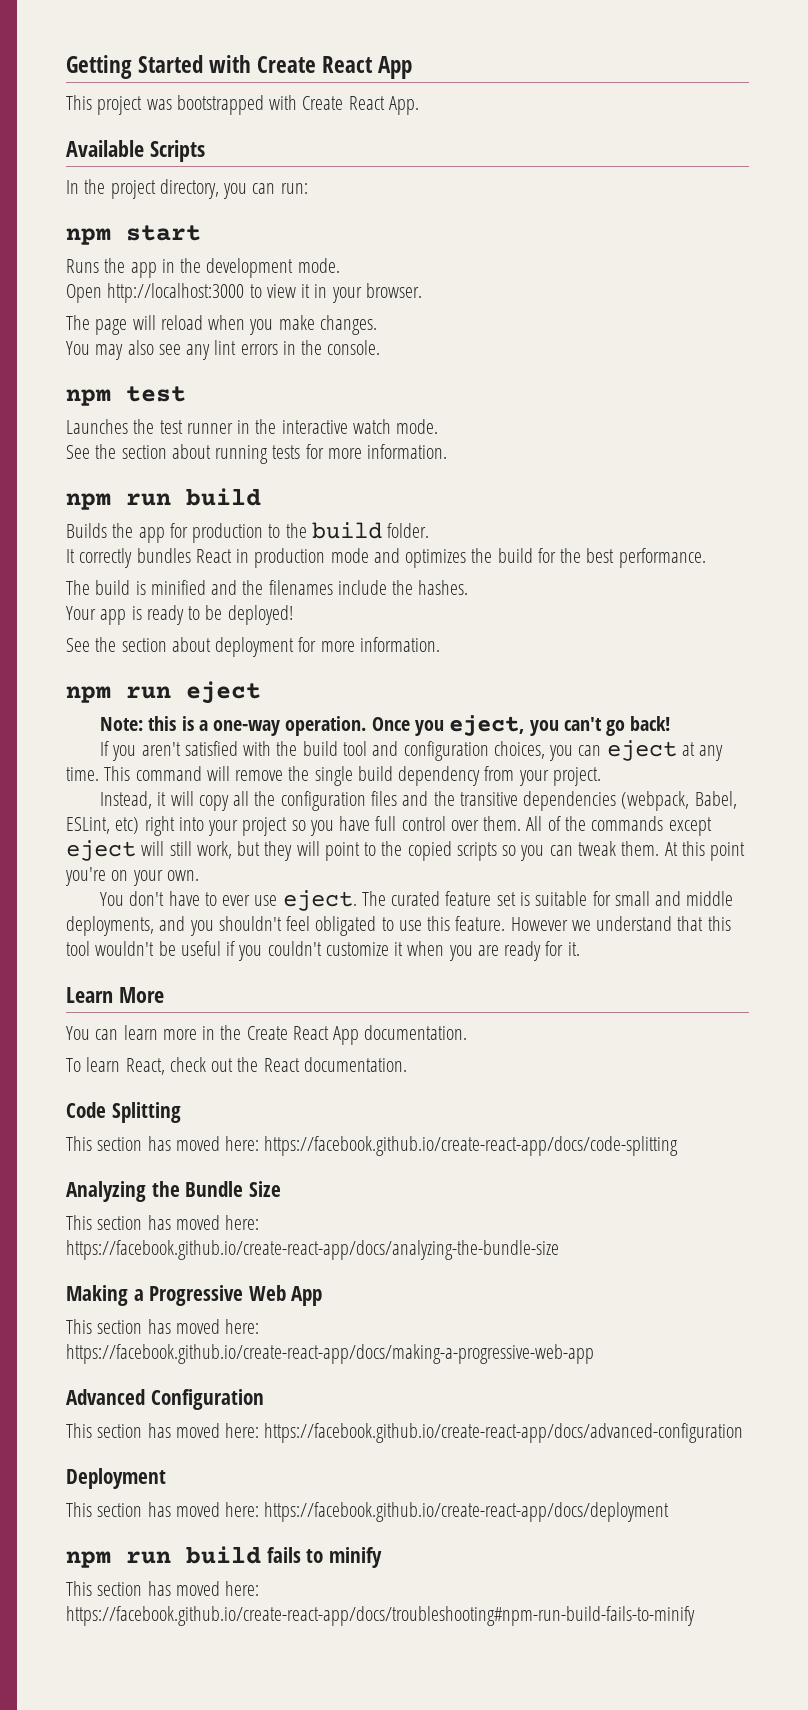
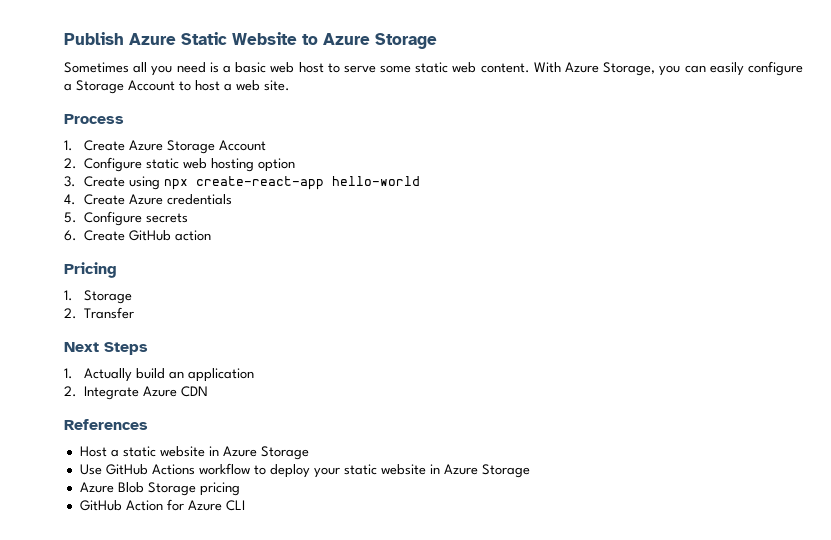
[66,55,413,79] [66,95,419,115] [66,140,205,162] [66,179,308,199] [66,225,201,245] [66,258,340,278] [66,283,422,303] [66,315,377,335] [66,340,381,360] [66,386,186,406] [66,419,439,434] [66,444,448,464] [66,488,261,510] [66,522,430,543] [66,548,706,568] [66,580,469,595] [66,605,293,625] [66,637,440,657] [66,681,261,704] [100,715,671,736] [100,740,724,761] [66,766,601,786] [100,791,737,811] [66,816,712,836] [66,840,746,861] [65,867,199,886] [100,890,734,911] [66,916,731,936] [66,941,580,961] [66,987,164,1003] [66,1025,468,1045] [66,1057,407,1075] [66,1102,181,1123] [66,1136,679,1156] [66,1181,281,1202] [66,1215,260,1230] [66,1240,559,1260] [66,1285,323,1306] [66,1319,260,1334] [66,1344,594,1364] [66,1389,264,1410] [66,1423,744,1443] [66,1468,166,1489] [66,1502,670,1522] [66,1546,382,1568] [66,1581,260,1596] [66,1606,695,1626] Getting Started with Create React App // This project was bootstrapped with Create React App. // Available Scripts // In the project directory, you can run: // npm start // Runs the app in the development mode. // Open http://localhost:3000 to view it in your browser. // The page will reload when you make changes. // You may also see any lint errors in the console. // npm test // Launches the test runner in the interactive watch mode. // See the section about running tests for more information. // npm run build // Builds the app for production to the build folder. // It correctly bundles React in production mode and optimizes the build for the best performance. // The build is minified and the filenames include the hashes. // Your app is ready to be deployed! // See the section about deployment for more information. // npm run eject // Note: this is a one-way operation. Once you eject, you can't go back! // If you aren't satisfied with the build tool and configuration choices, you can eject at any time. This command will remove the single build dependency from your project. // Instead, it will copy all the configuration files and the transitive dependencies (webpack, Babel, ESLint, etc) right into your project so you have full control over them. All of the commands except eject will still work, but they will point to the copied scripts so you can tweak them. At this point you're on your own. // You don't have to ever use eject. The curated feature set is suitable for small and middle deployments, and you shouldn't feel obligated to use this feature. However we understand that this tool wouldn't be useful if you couldn't customize it when you are ready for it. // Learn More // You can learn more in the Create React App documentation. // To learn React, check out the React documentation. // Code Splitting // This section has moved here: https://facebook.github.io/create-react-app/docs/code-splitting // Analyzing the Bundle Size // This section has moved here: https://facebook.github.io/create-react-app/docs/analyzing-the-bundle-size // Making a Progressive Web App // This section has moved here: https://facebook.github.io/create-react-app/docs/making-a-progressive-web-app // Advanced Configuration // This section has moved here: https://facebook.github.io/create-react-app/docs/advanced-configuration // Deployment // This section has moved here: https://facebook.github.io/create-react-app/docs/deployment // npm run build fails to minify // This section has moved here: https://facebook.github.io/create-react-app/docs/troubleshooting#npm-run-build-fails-to-minify -> [64,32,437,49] [64,61,803,76] [64,80,290,94] [64,114,124,124] [64,140,266,154] [64,157,296,172] [64,176,420,190] [64,194,232,205] [64,211,189,226] [64,230,212,241] [64,262,117,278] [64,290,132,304] [64,307,135,319] [64,342,148,355] [64,368,254,382] [64,386,209,400] [64,419,148,430] [79,446,309,460] [79,463,530,478] [79,482,240,496] [79,499,245,511] Publish Azure Static Website to Azure Storage // Sometimes all you need is a basic web host to serve some static web content. With Azure Storage, you can easily configure a Storage Account to host a web site. // Process // 1. Create Azure Storage Account // 2. Configure static web hosting option // 3. Create using npx create-react-app hello-world // 4. Create Azure credentials // 5. Configure secrets // 6. Create GitHub action // Pricing // 1. Storage // 2. Transfer // Next Steps // 1. Actually build an application // 2. Integrate Azure CDN // References // Host a static website in Azure Storage // Use GitHub Actions workflow to deploy your static website in Azure Storage // Azure Blob Storage pricing // GitHub Action for Azure CLI

